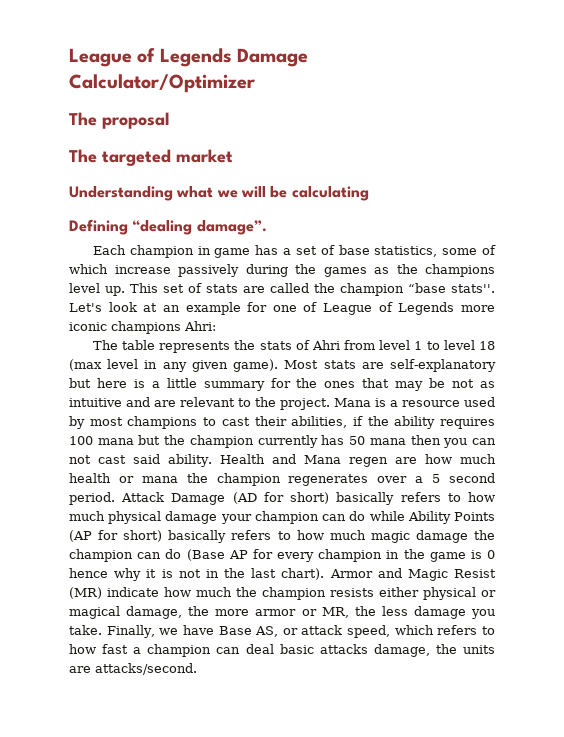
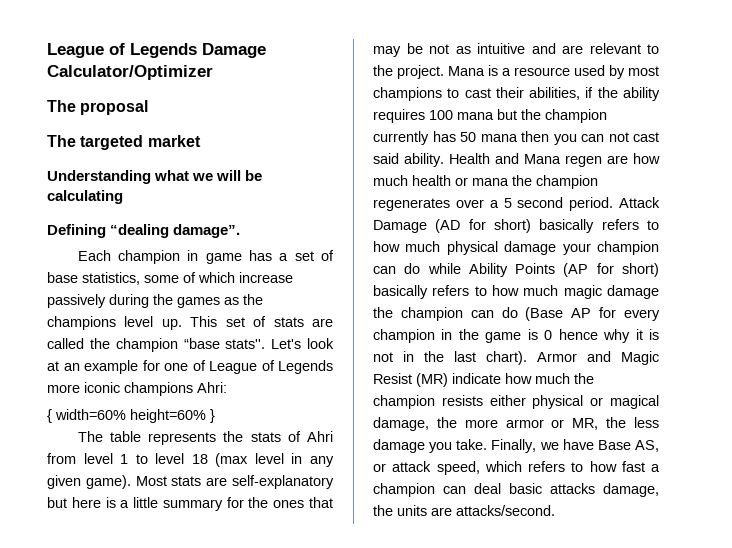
(216, 326) none -> [47,409,215,423] // { width=60% height=60% }

